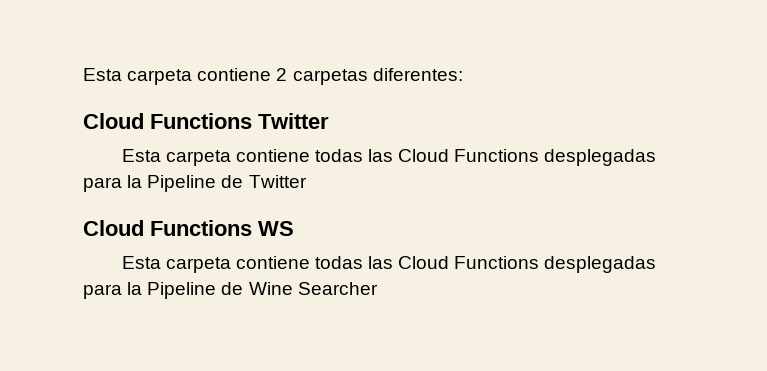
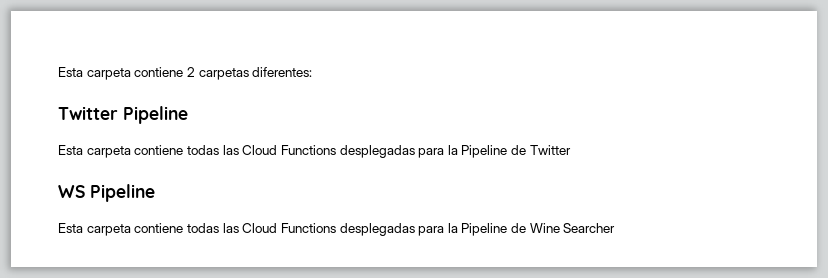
[83,113,329,129] Cloud Functions Twitter -> [58,106,188,124] Twitter Pipeline
[83,220,252,236] Cloud Functions -> (571, 150) none
(294, 228) none -> [90,184,155,202] Pipeline

